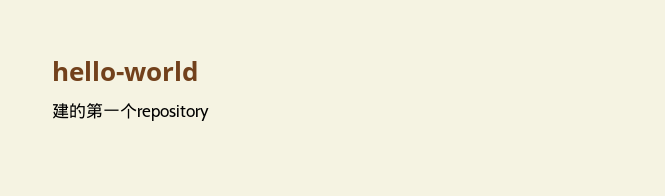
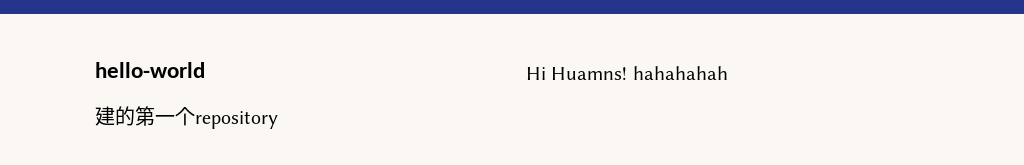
(209, 113) none -> [526,66,728,80] // Hi Huamns! hahahahah

